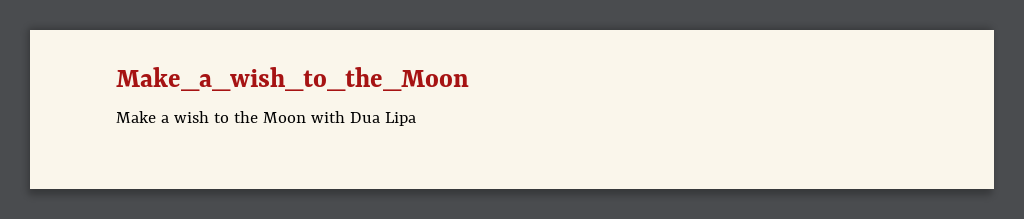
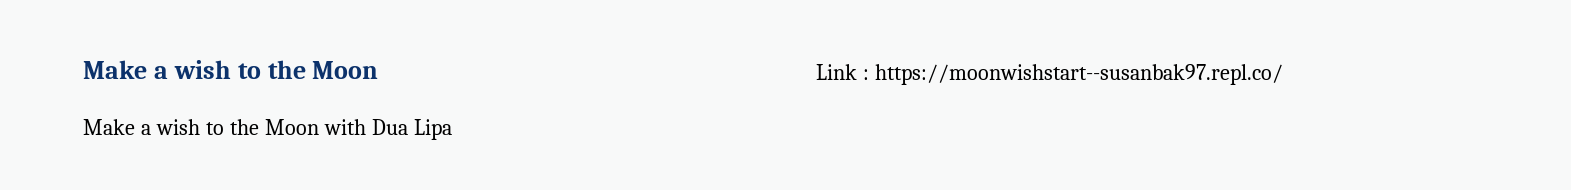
[116,67,469,91] Make_a_wish_to_the_Moon -> [83,60,379,79] Make a wish to the Moon
(416, 119) none -> [816,64,1283,85] // Link : https://moonwishstart--susanbak97.repl.co/

